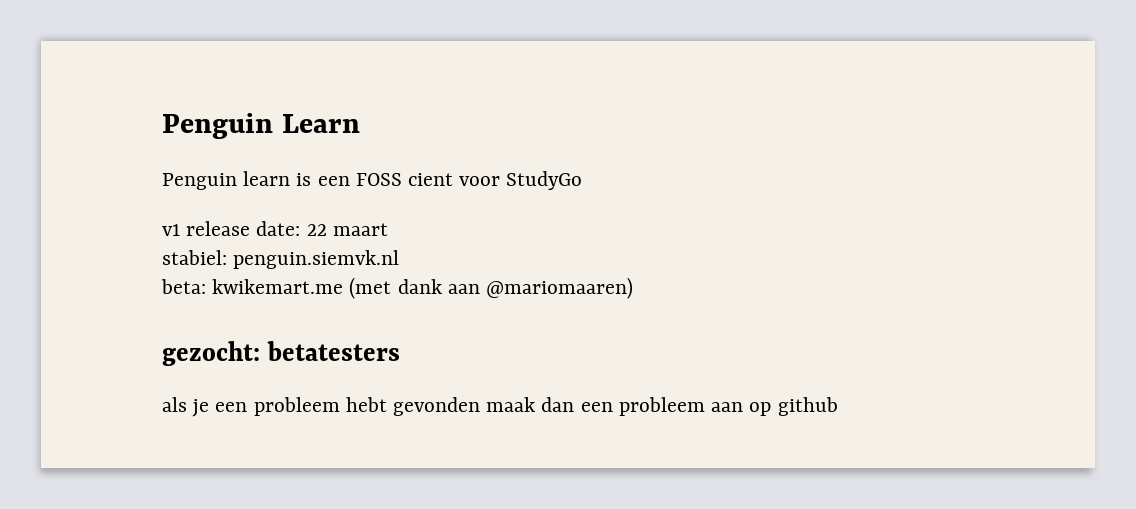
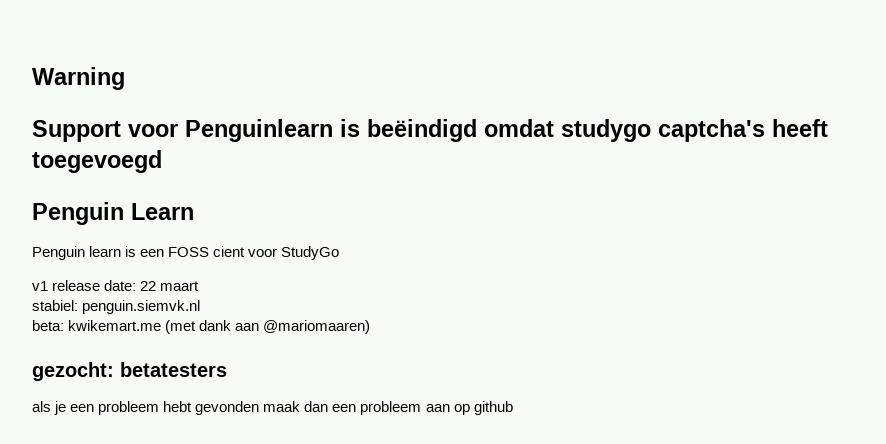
(162, 126) none -> [32,67,125,90] [32,119,828,142] [32,150,162,173] Warning // Support voor Penguinlearn is beëindigd omdat studygo captcha's heeft toegevoegd //

